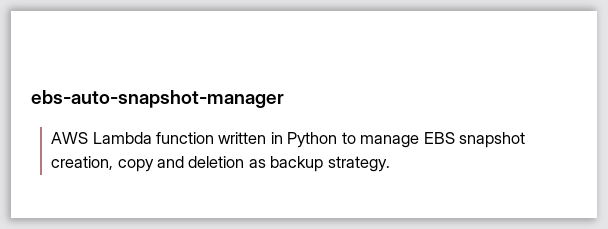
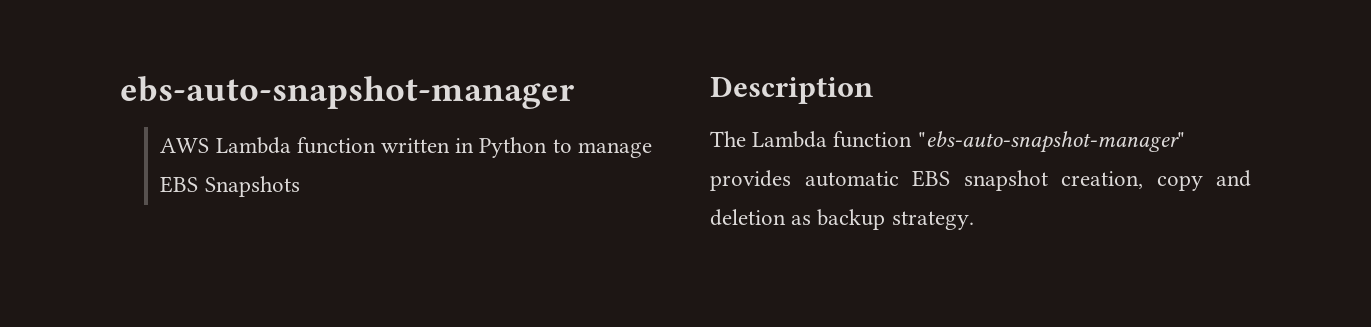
(455, 138) none -> [204,176,300,197] [710,76,873,104] [710,131,1185,153] [710,170,950,191] Snapshots // Description // The Lambda function "ebs-auto-snapshot-manager" provides automatic EBS

